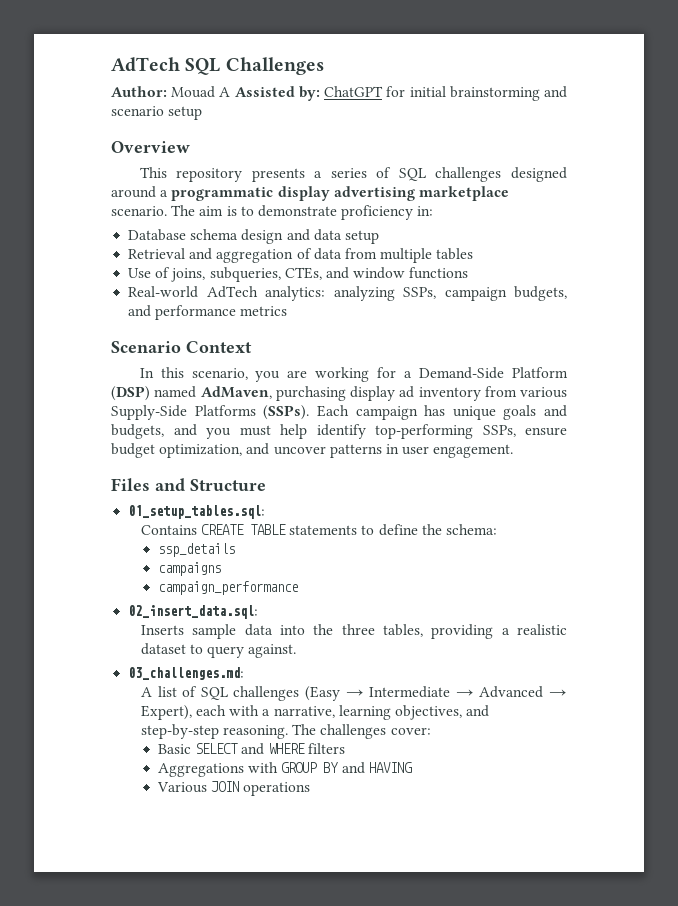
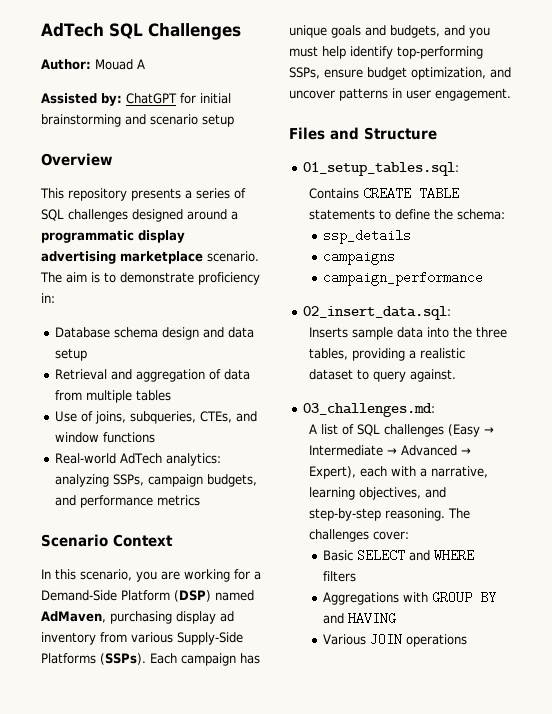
(231, 92) none -> (145, 64) //

